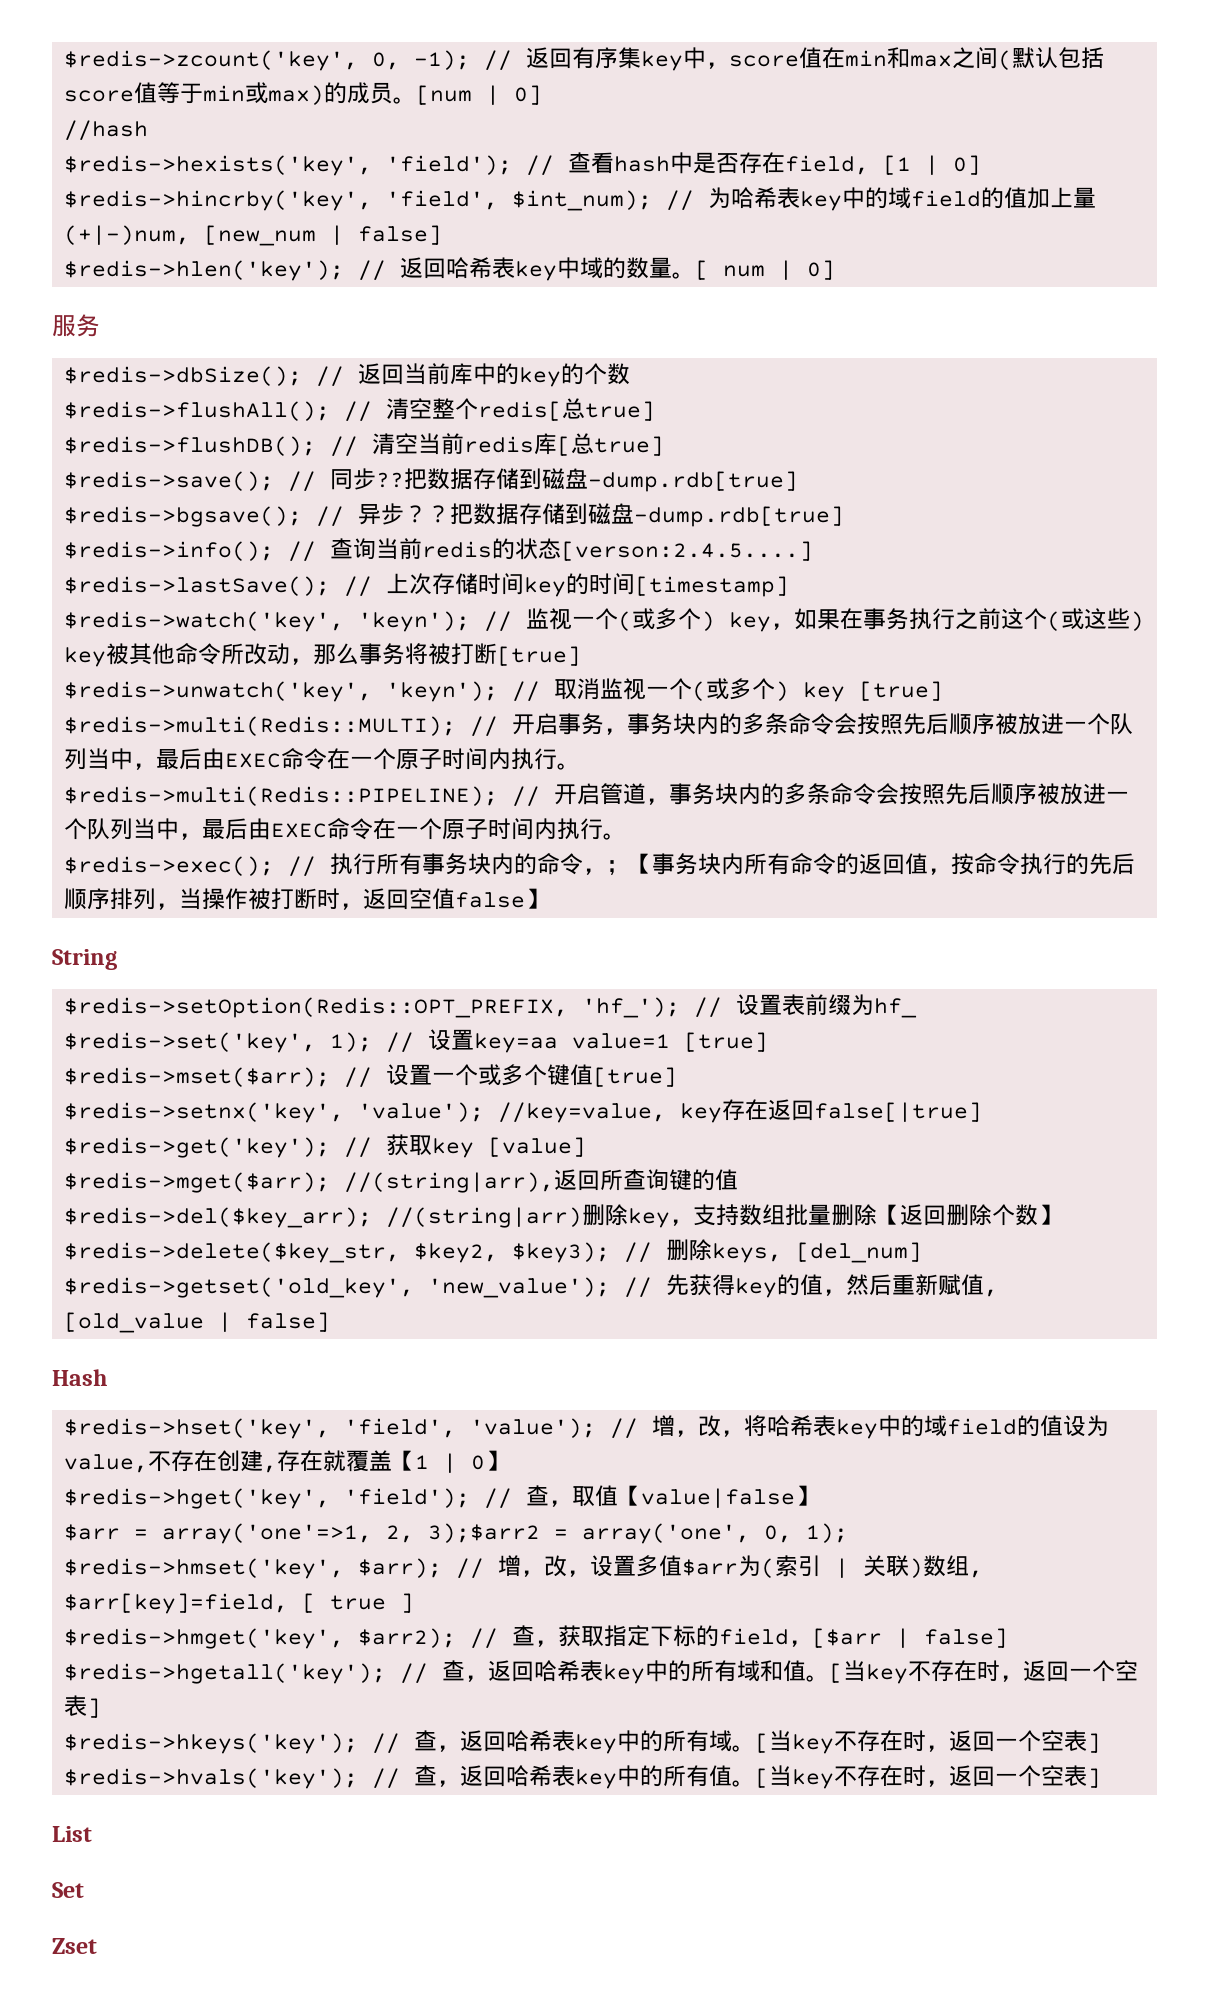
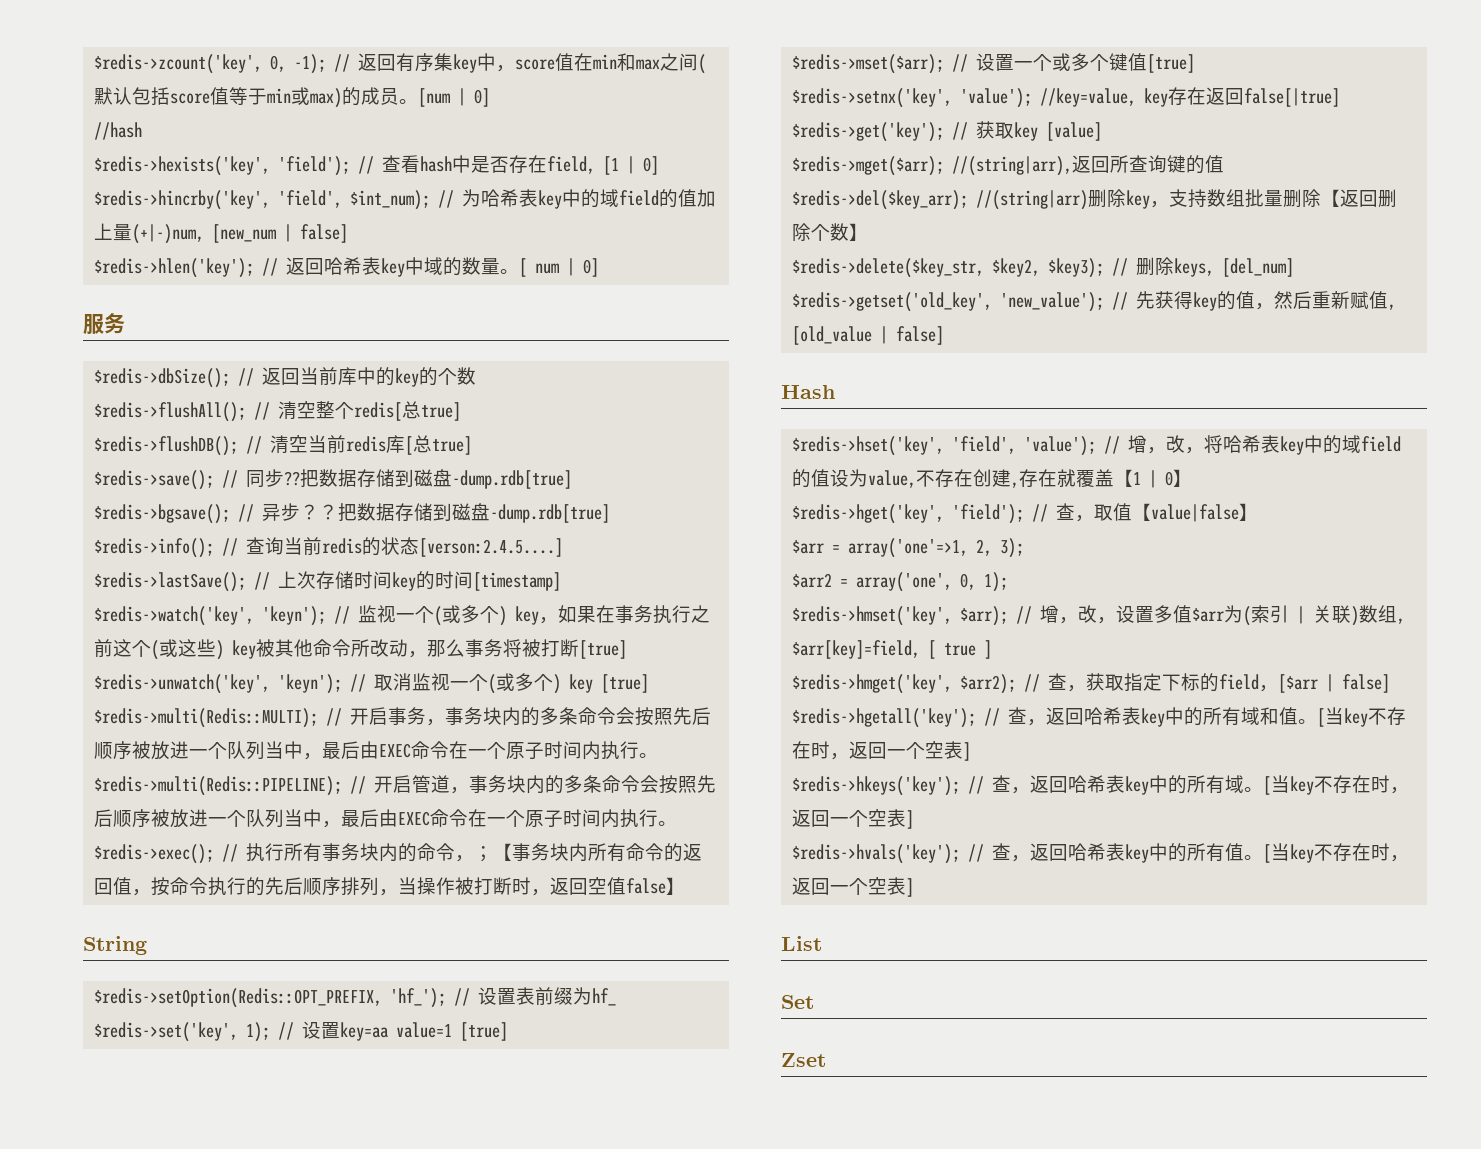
[428,1523,540,1543] 3);$arr2 -> [1000,538,1025,558] [792,573,833,588] 3); // $arr2

